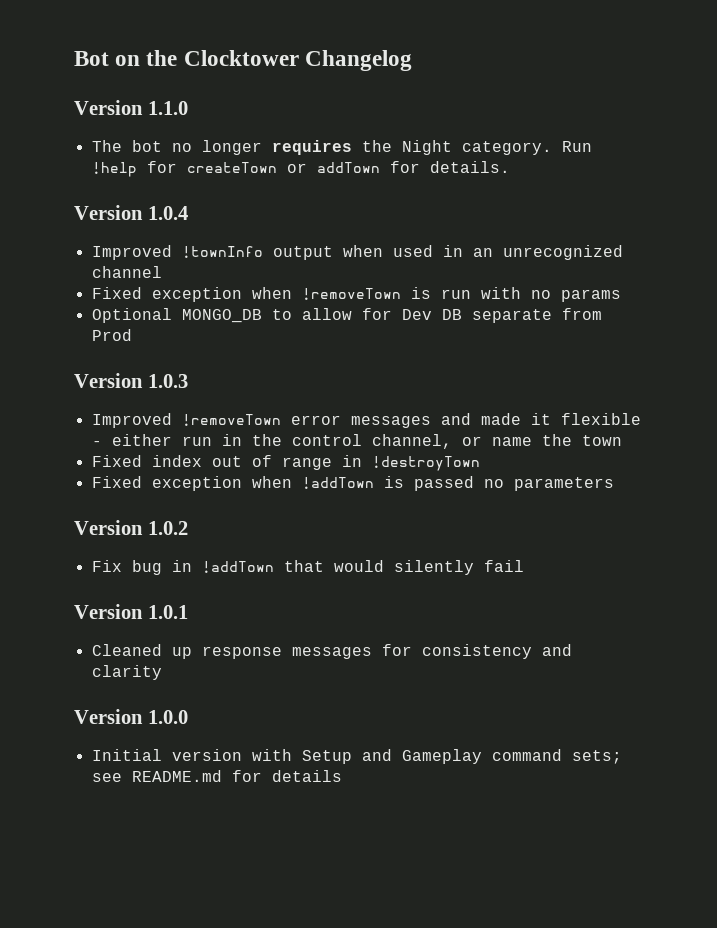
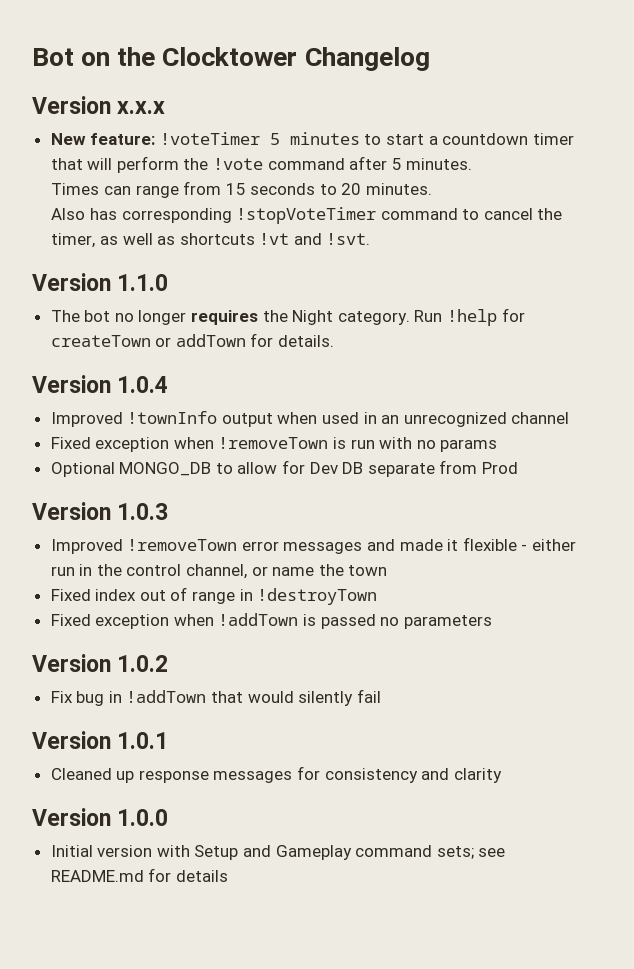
(412, 60) none -> [32,96,166,114] [50,132,574,145] [50,156,473,173] [51,181,433,198] [51,207,563,224] [51,233,371,248] // Version x.x.x // New feature: !voteTimer 5 minutes to start a countdown timer that will perform the !vote command after 5 minutes. // Times can range from 15 seconds to 20 minutes. // Also has corresponding !stopVoteTimer command to cancel the timer, as well as shortcuts !vt and !svt.

